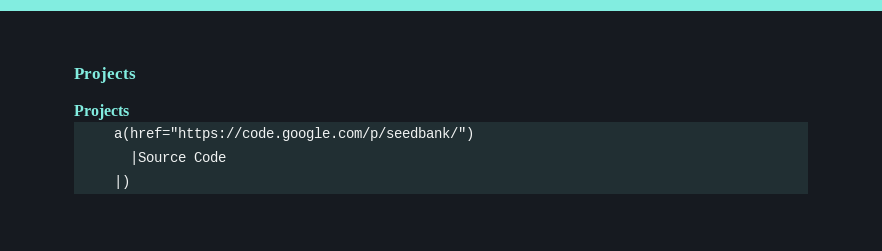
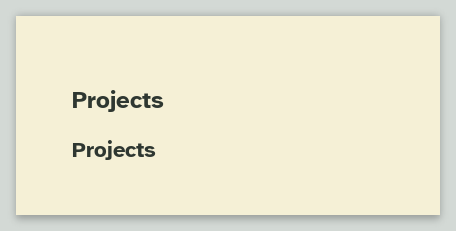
[114,127,475,141] [130,151,227,165] [114,175,131,189] // a(href="https://code.google.com/p/seedbank/") // |Source Code // |) -> (156, 150) none

